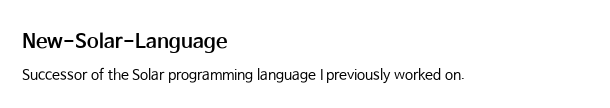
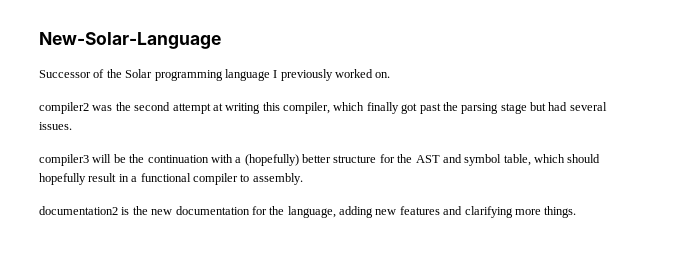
(466, 76) none -> [39,102,607,114] [39,122,72,130] [39,154,601,166] [39,173,303,185] [39,206,577,218] // compiler2 was the second attempt at writing this compiler, which finally got past the parsing stage but had several issues. // compiler3 will be the continuation with a (hopefully) better structure for the AST and symbol table, which should hopefully result in a functional compiler to assembly. // documentation2 is the new documentation for the language, adding new features and clarifying more things.

